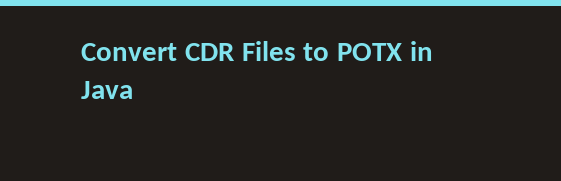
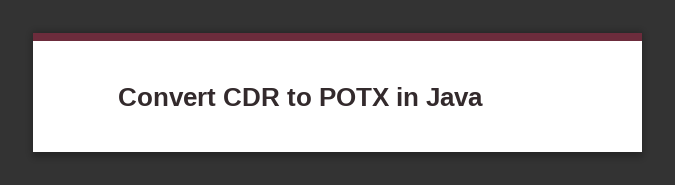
[241,41,296,61] Files -> (281, 97) none

